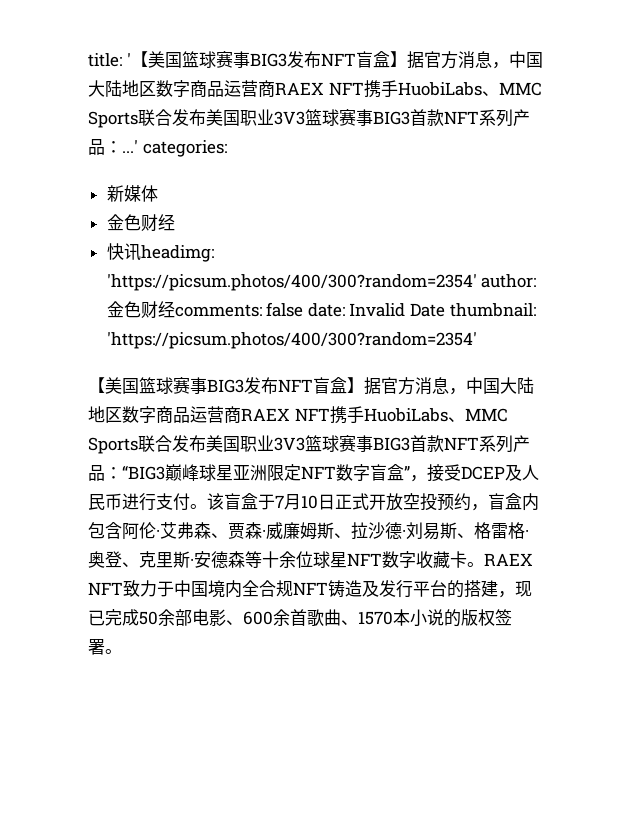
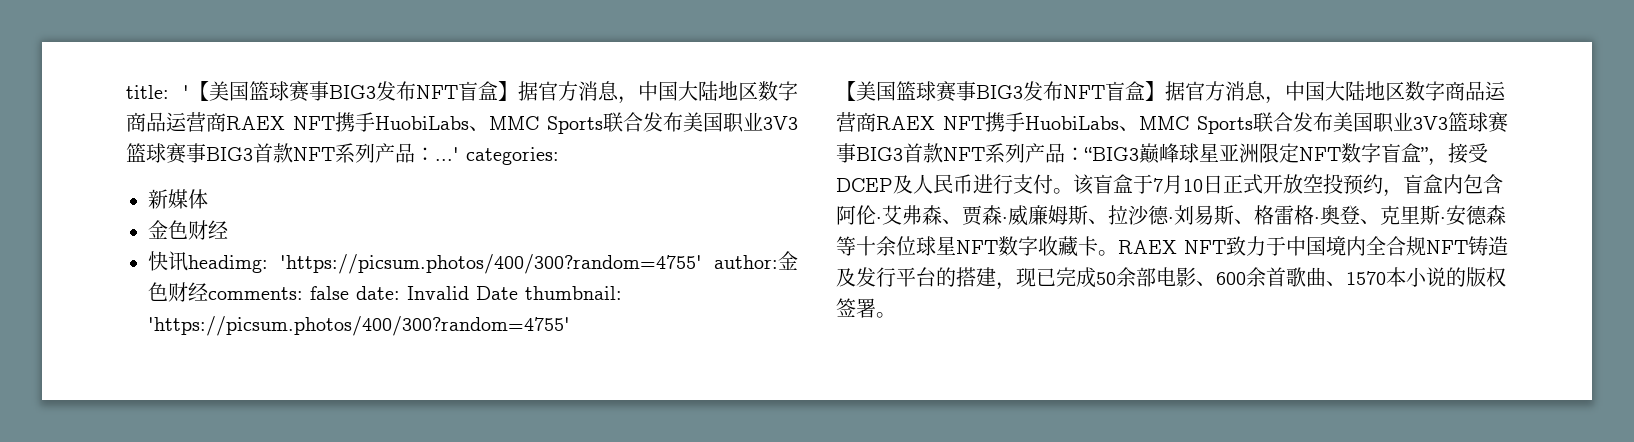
[106,274,477,291] 'https://picsum.photos/400/300?random=2354' -> [280,254,702,274] 'https://picsum.photos/400/300?random=4755'
[106,332,477,349] 'https://picsum.photos/400/300?random=2354' -> [148,316,570,336] 'https://picsum.photos/400/300?random=4755'

